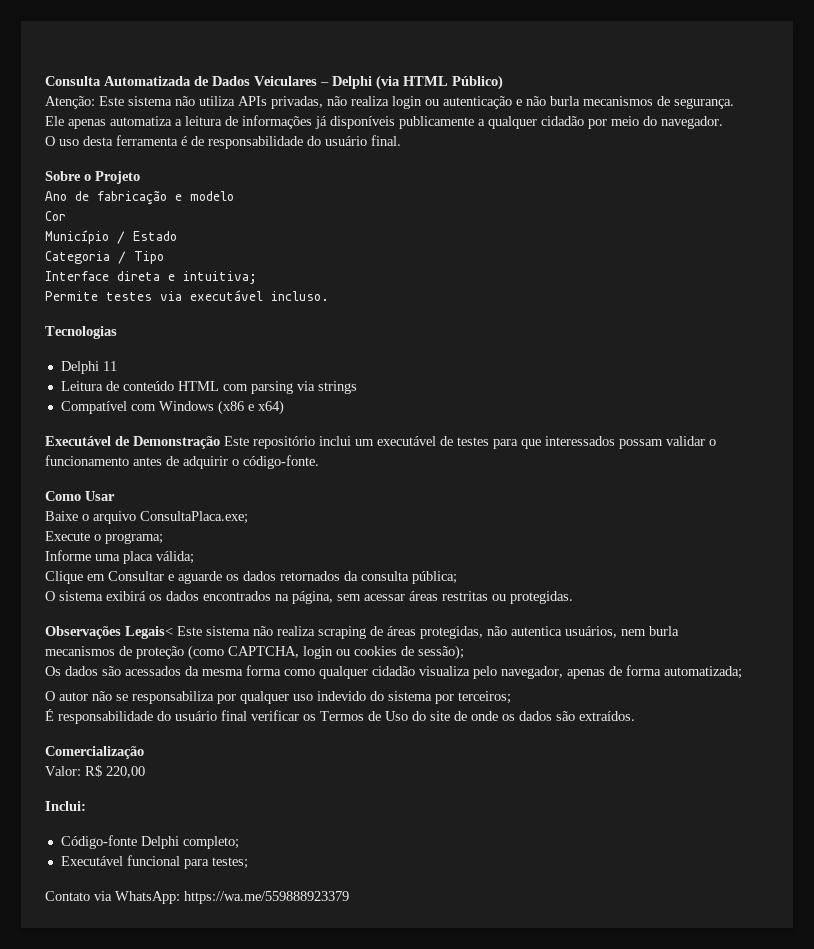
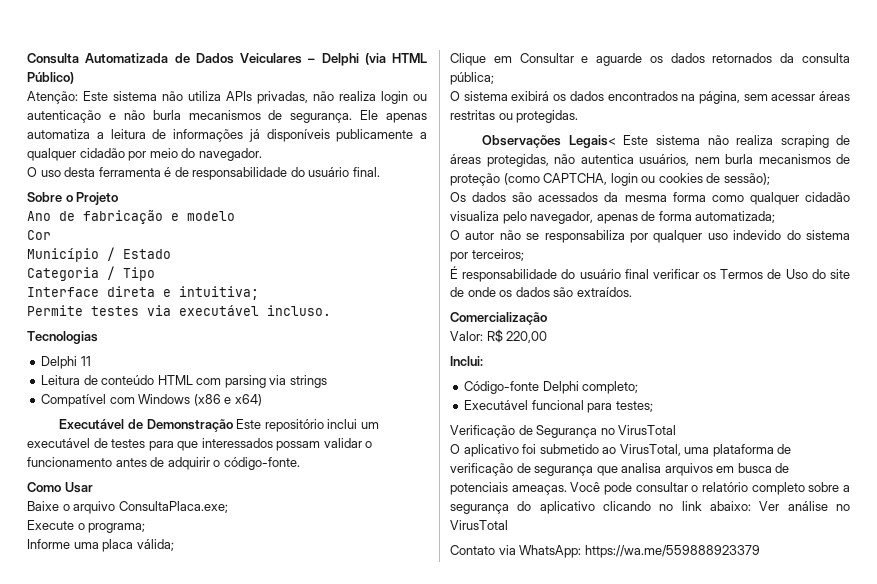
(248, 863) none -> [450,425,677,438] [450,444,792,457] [450,463,790,476] [450,482,850,495] [450,501,850,514] [450,520,508,530] // Verificação de Segurança no VirusTotal // O aplicativo foi submetido ao VirusTotal, uma plataforma de verificação de segurança que analisa arquivos em busca de potenciais ameaças. Você pode consultar o relatório completo sobre a segurança do aplicativo clicando no link abaixo: Ver análise no VirusTotal

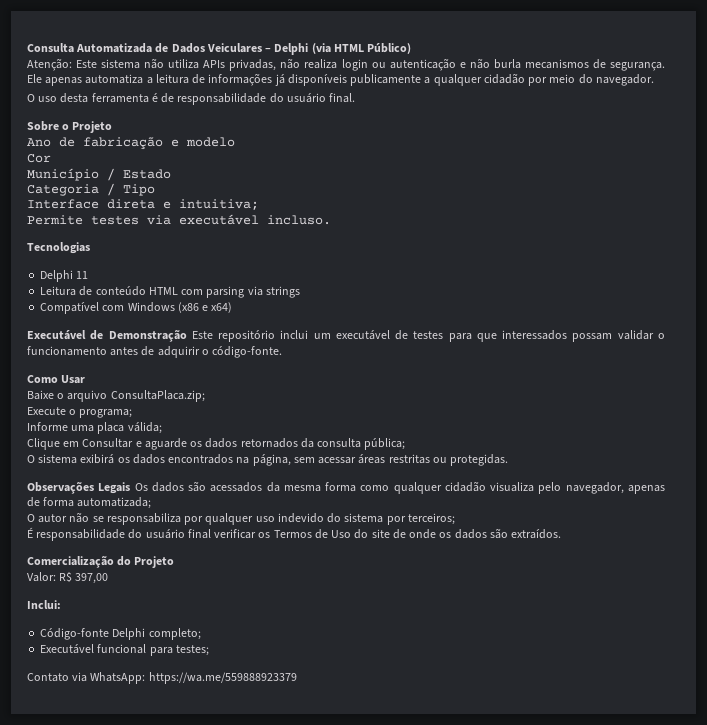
[118,501,228,513] ConsultaPlaca.exe; -> [110,390,205,402] ConsultaPlaca.zip;
[568,135,850,148] [450,154,850,167] [450,173,770,186] Legais< Este sistema não realiza scraping de áreas protegidas, não autentica usuários, nem burla mecanismos de proteção (como CAPTCHA, login ou cookies de sessão); // -> [98,482,131,494] Legais
(547, 318) none -> [117,556,175,568] do Projeto
[506,331,548,343] 220,00 -> [75,573,109,584] 397,00
[450,425,677,438] [450,444,792,457] [450,463,790,476] [450,482,850,495] [450,501,850,514] [450,520,508,530] // Verificação de Segurança no VirusTotal // O aplicativo foi submetido ao VirusTotal, uma plataforma de verificação de segurança que analisa arquivos em busca de potenciais ameaças. Você pode consultar o relatório completo sobre a segurança do aplicativo clicando no link abaixo: Ver análise no VirusTotal -> (209, 650) none

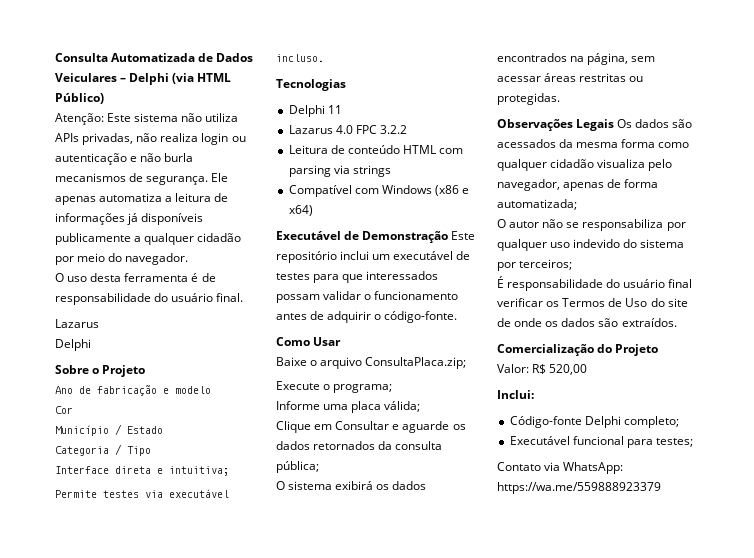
(356, 98) none -> [55,319,99,328] [55,339,91,351] // Lazarus // Delphi
(89, 275) none -> [288,125,407,134] // Lazarus 4.0 FPC 3.2.2
[75,573,109,584] 397,00 -> [549,364,588,375] 520,00

